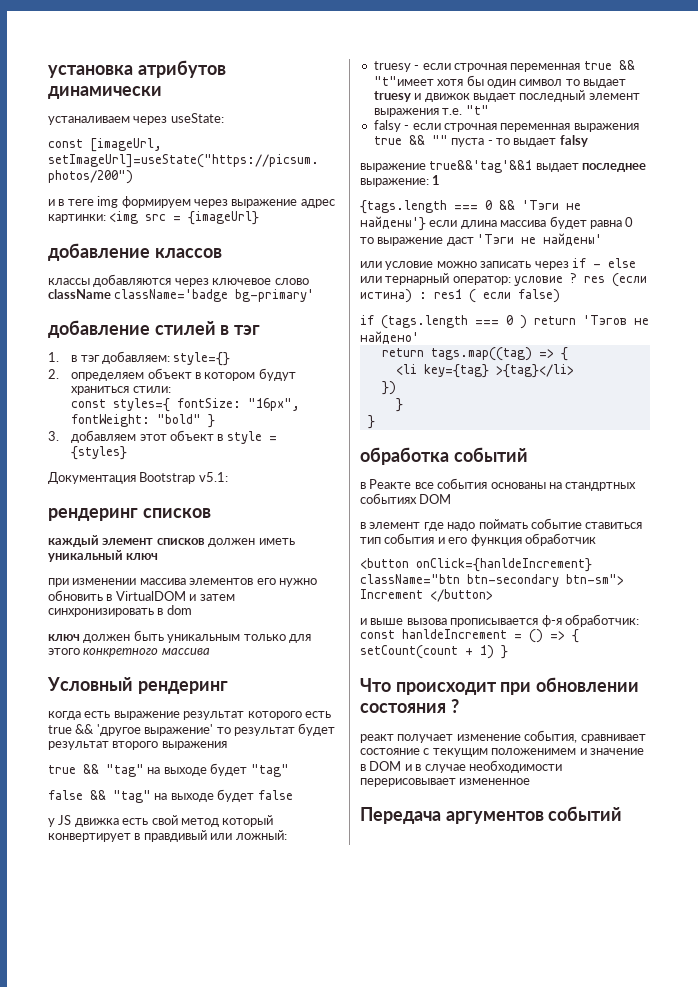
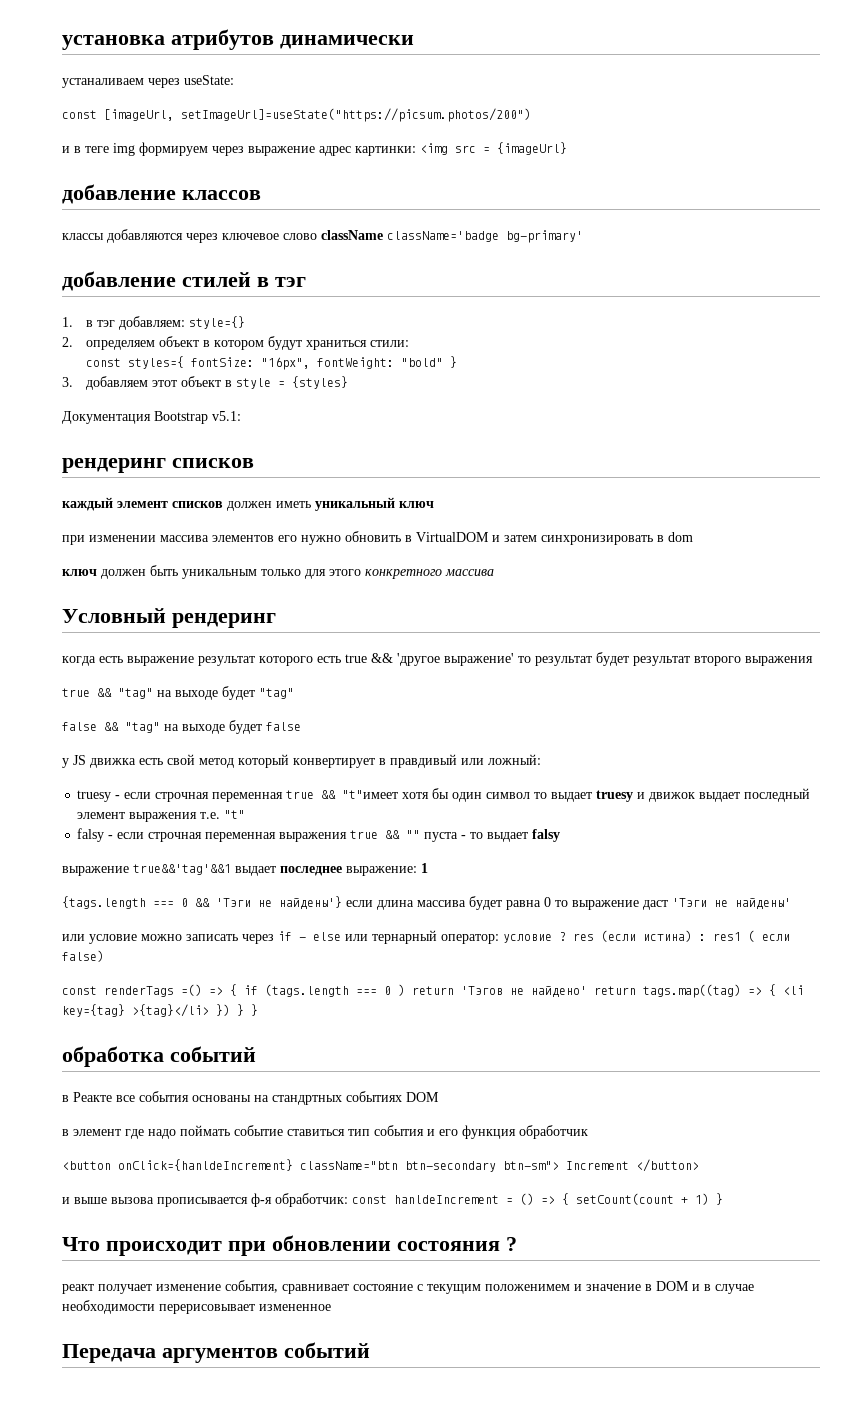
(560, 296) none -> [62,984,237,997] const renderTags =() => {
(419, 337) // -> (587, 992) none
(568, 354) // -> (776, 990) none
(574, 371) // -> (209, 1010) none
[395,398,403,412] // } // -> [237,1004,244,1016] }

